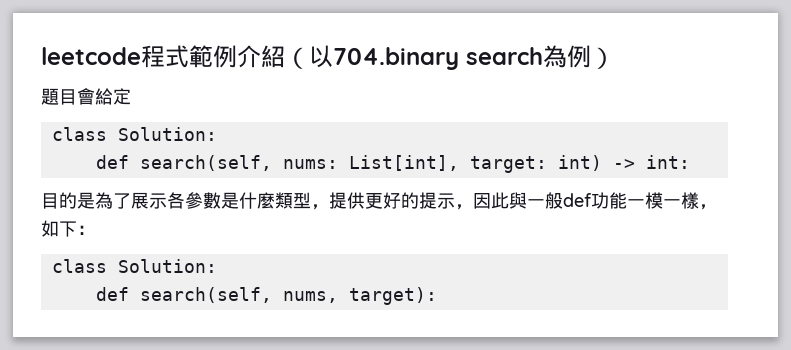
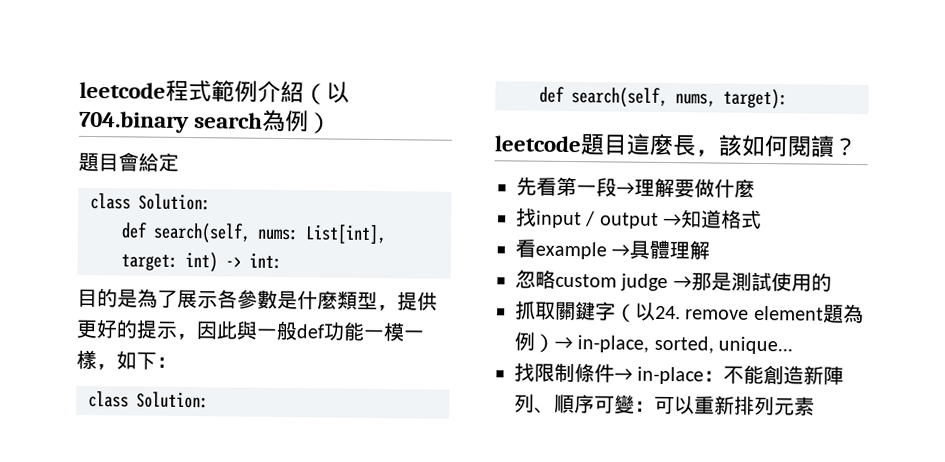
(437, 296) none -> [494,133,857,158] [516,176,755,198] [516,207,763,230] [515,239,711,260] [515,269,832,292] [515,300,864,324] [514,331,794,355] [514,362,845,385] [514,393,815,416] // leetcode題目這麼長，該如何閱讀？ // 先看第一段→理解要做什麼 // 找input / output →知道格式 // 看example →具體理解 // 忽略custom judge →那是測試使用的 // 抓取關鍵字（以24. remove element題為例）→ in-place, sorted, unique... // 找限制條件→ in-place：不能創造新陣列、順序可變：可以重新排列元素

